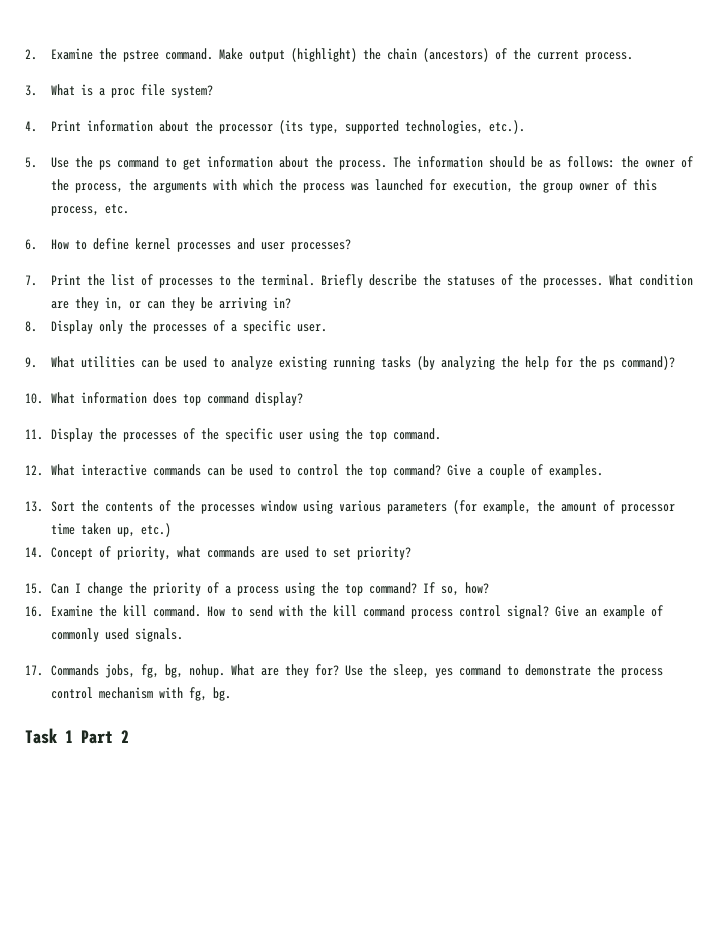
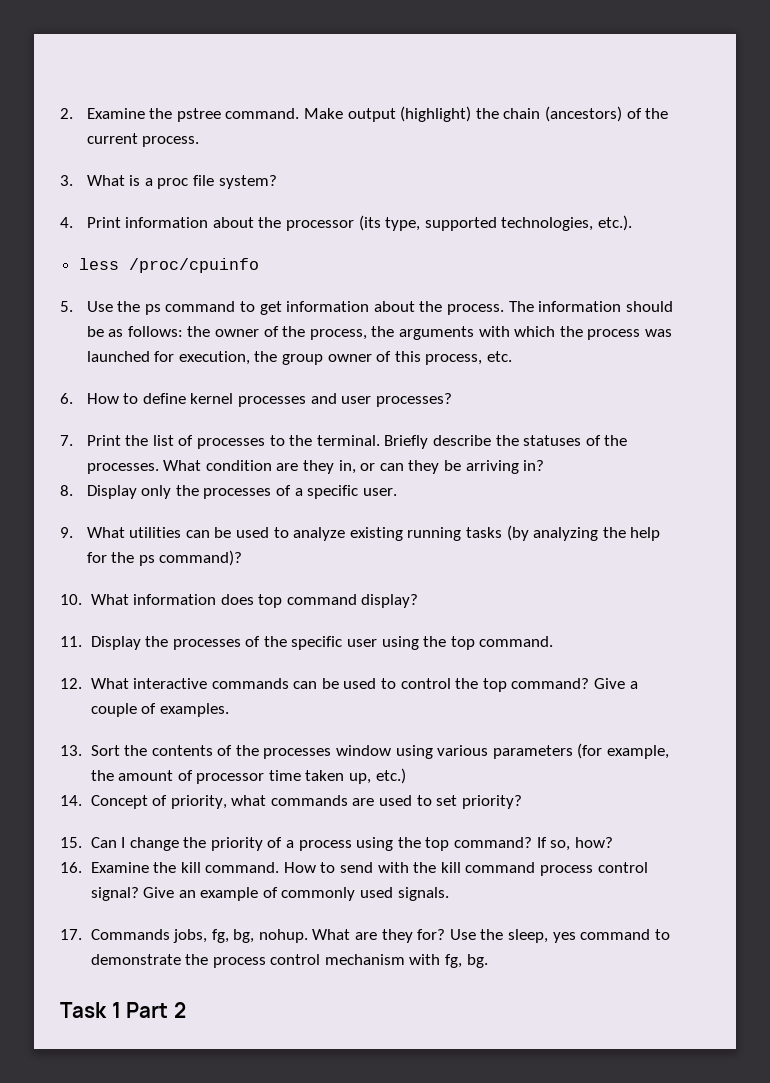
(525, 127) none -> [78,258,259,273] // less /proc/cpuinfo

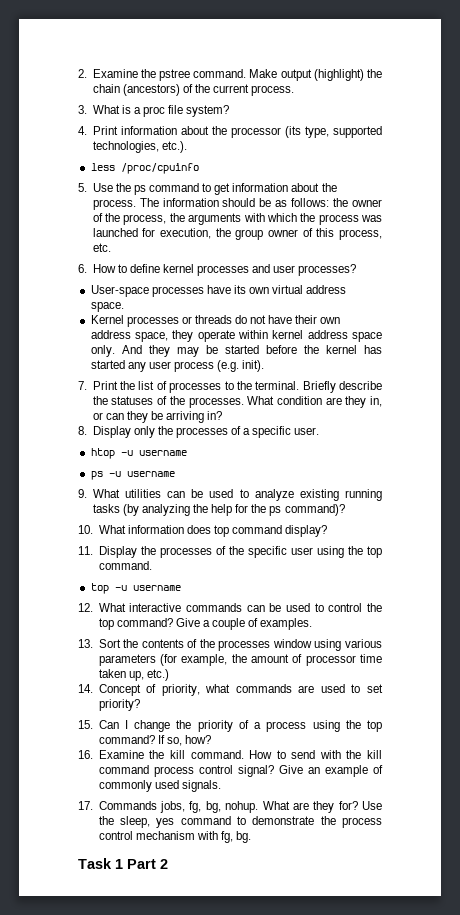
(452, 400) none -> [90,285,347,297] [90,302,124,312] [90,315,341,327] [90,330,382,342] [90,345,382,357] [90,360,265,372] // User-space processes have its own virtual address space. // Kernel processes or threads do not have their own address space, they operate within kernel address space only. And they may be started before the kernel has started any user process (e.g. init).
(397, 492) none -> [90,448,187,459] [90,471,175,480] // htop -u username // ps -u username
(554, 641) none -> [90,583,181,594] // top -u username

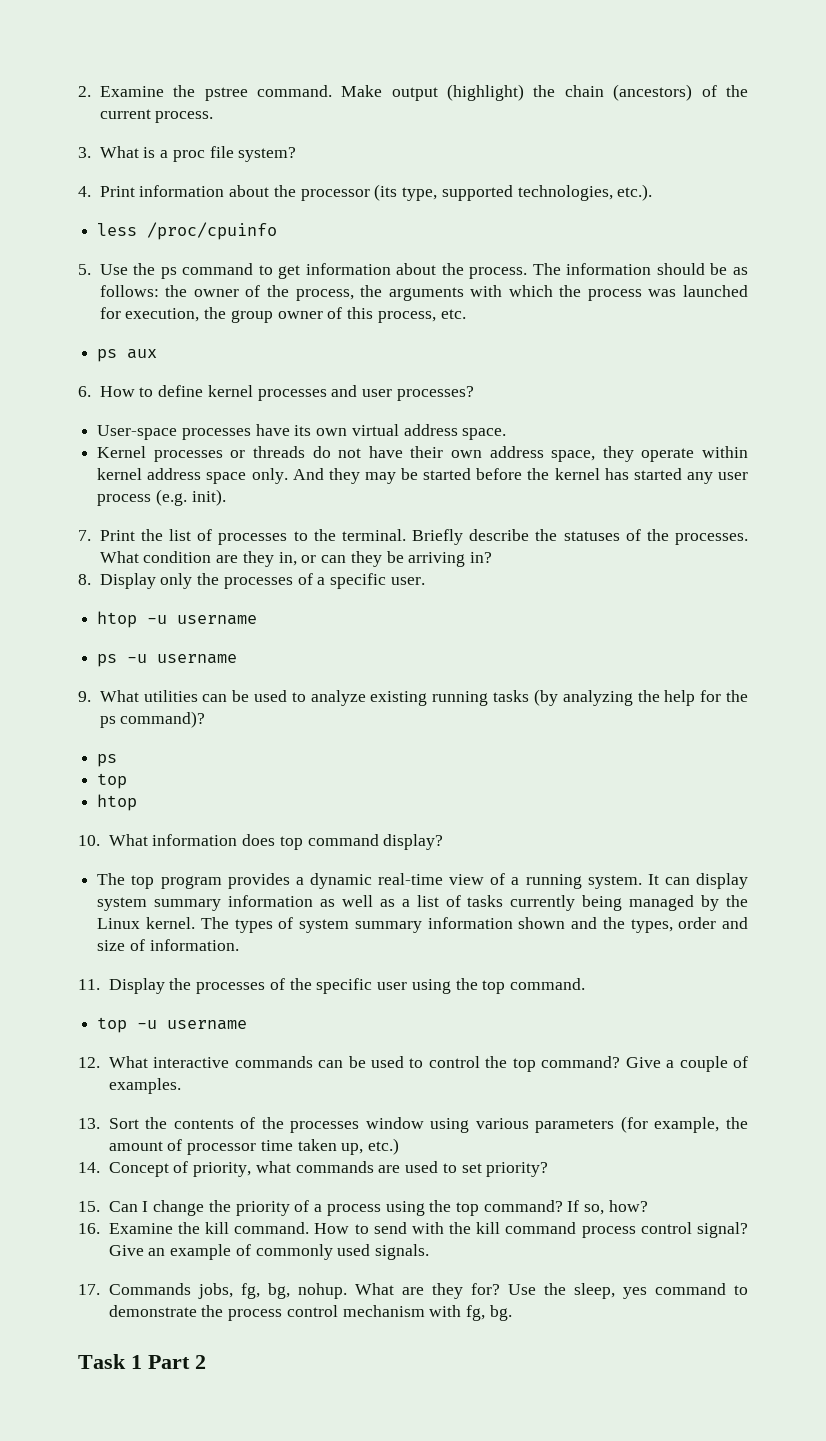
(111, 247) none -> [97,349,158,362] // ps aux
(345, 510) none -> [97,754,118,767] [97,773,128,789] [97,794,138,811] // ps // top // htop
(328, 531) none -> [97,873,748,889] [97,895,749,911] [97,917,748,933] [97,939,239,951] // The top program provides a dynamic real-time view of a running system. It can display system summary information as well as a list of tasks currently being managed by the Linux kernel. The types of system summary information shown and the types, order and size of information.

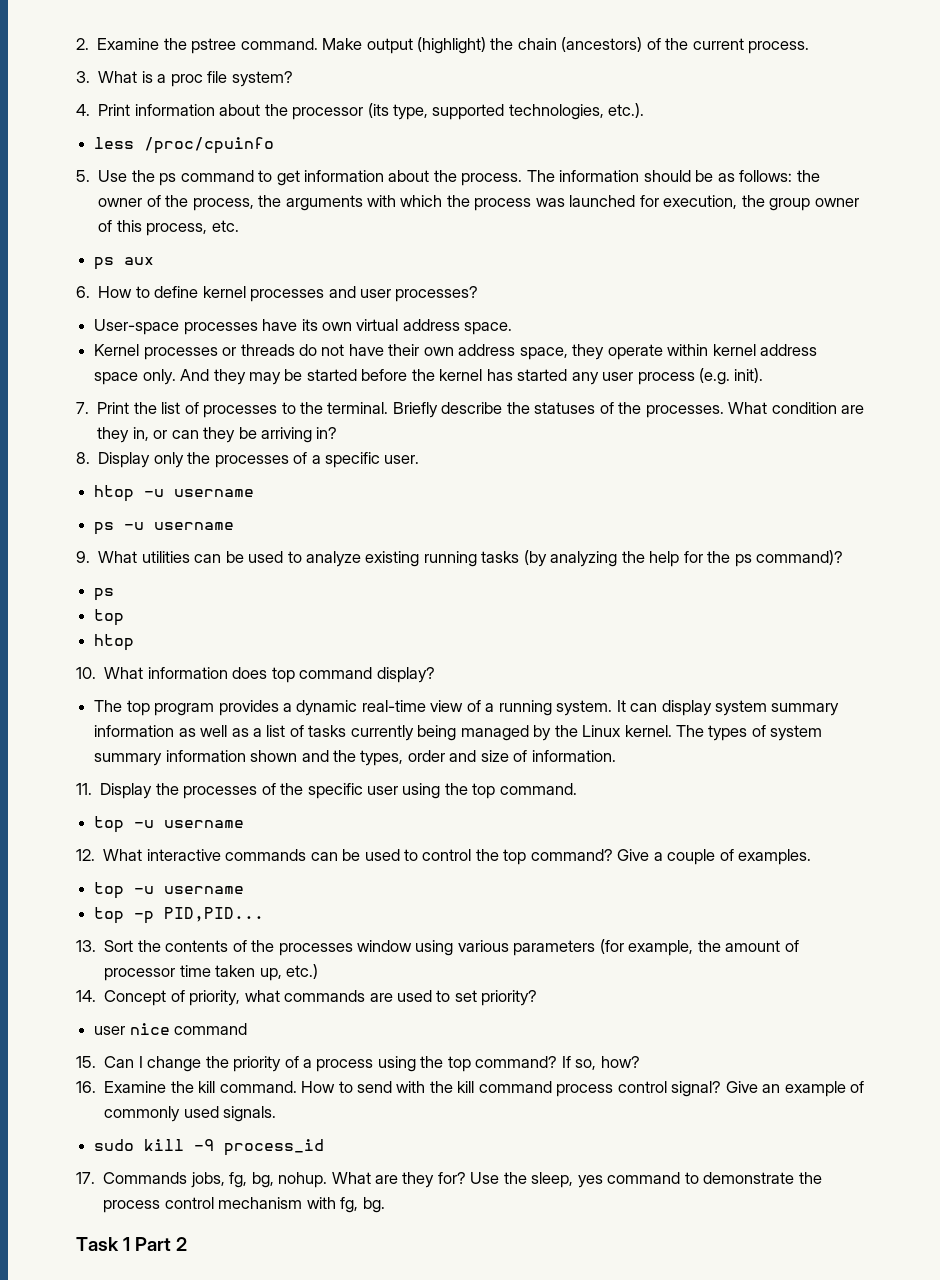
(181, 1086) none -> [94,882,245,899] [94,907,265,924] // top -u username // top -p PID,PID...
(549, 1169) none -> [94,1023,248,1035] // user nice command
(430, 1252) none -> [94,1139,325,1156] // sudo kill -9 process_id

